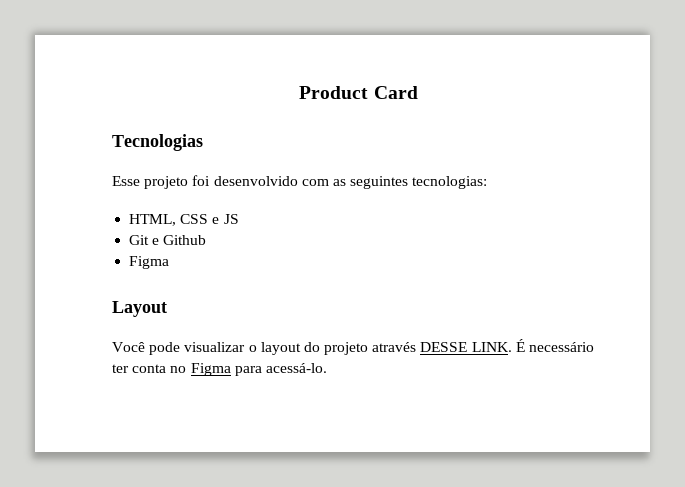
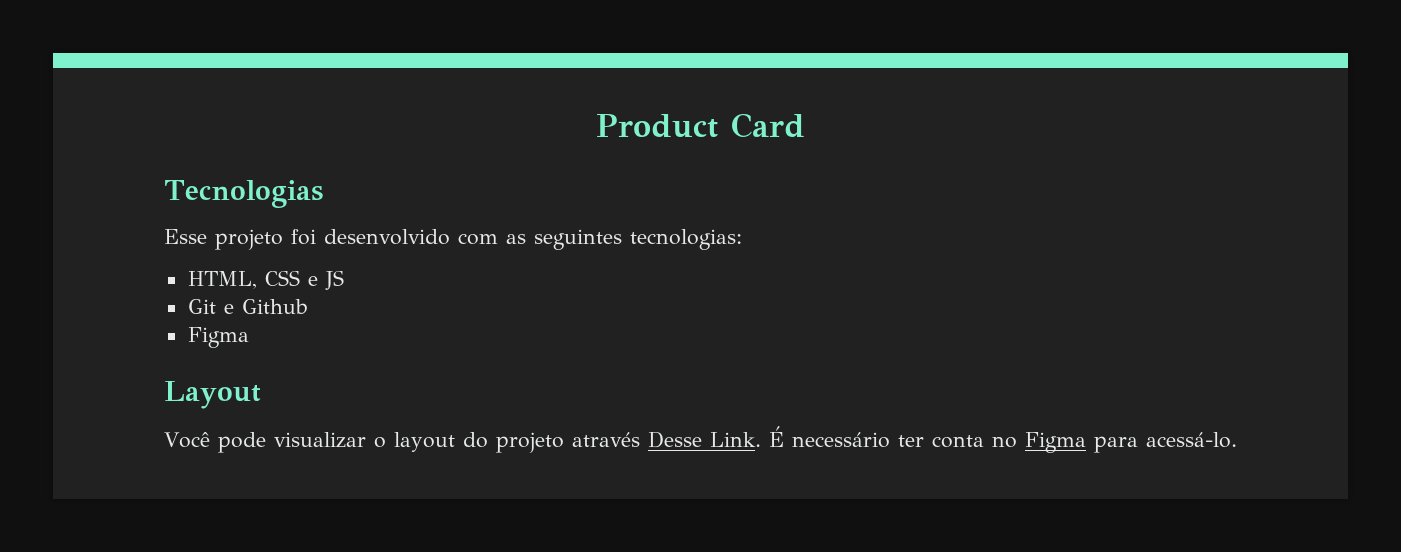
[420,342,512,352] DESSE LINK. -> [647,431,761,448] Desse Link.

